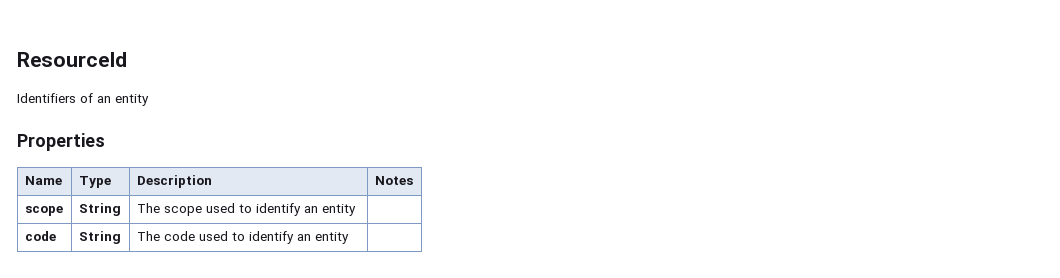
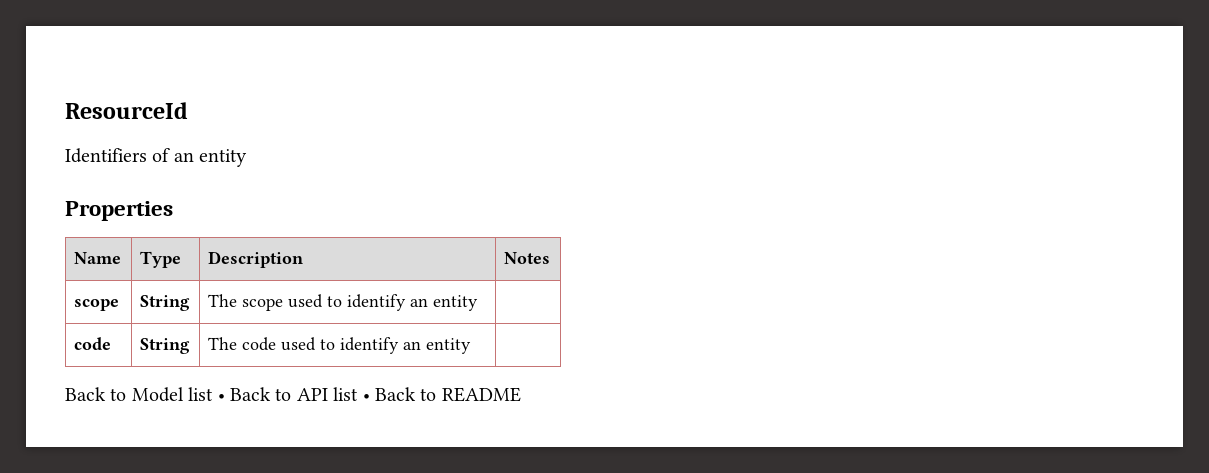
(349, 238) none -> [65,387,521,402] // Back to Model list • Back to API list • Back to README

